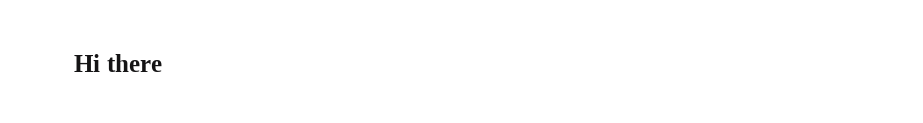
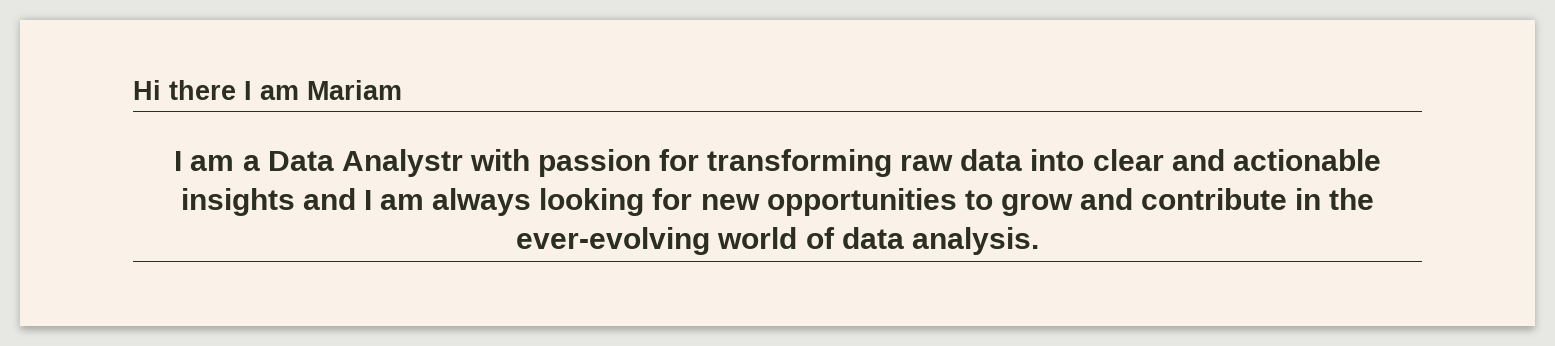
(162, 63) none -> [244,80,402,100] [174,149,1381,177] [180,188,1375,216] [516,227,1039,255] I am Mariam // I am a Data Analystr with passion for transforming raw data into clear and actionable insights and I am always looking for new opportunities to grow and contribute in the ever-evolving world of data analysis.

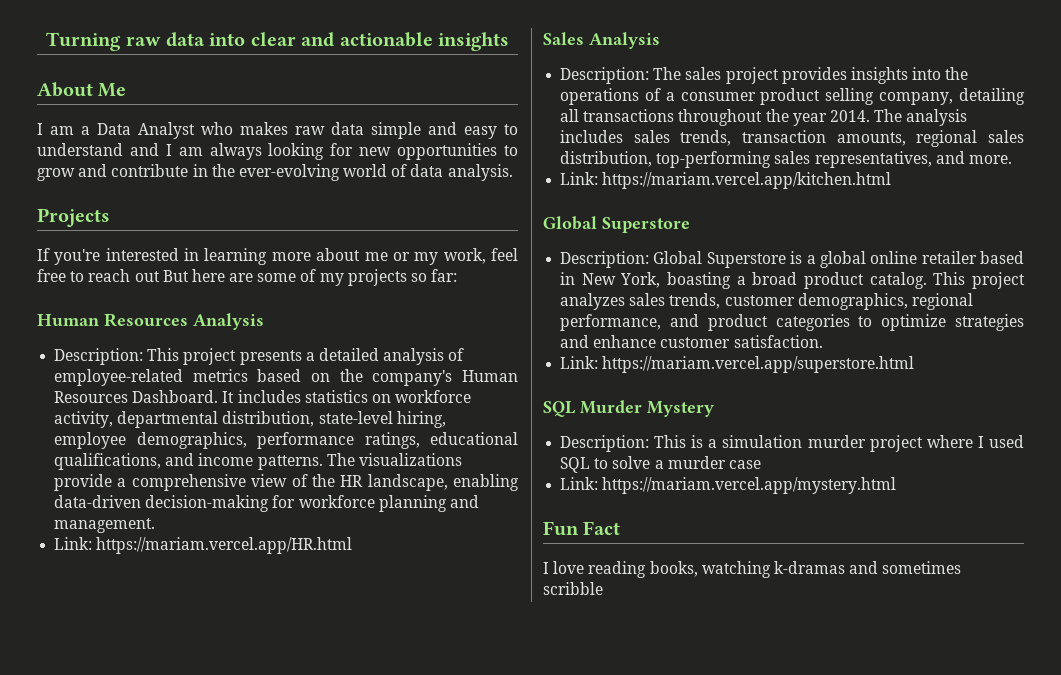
[133,80,402,100] [174,149,893,177] Hi there I am Mariam // I am a Data Analystr with passion for transforming -> [46,32,122,51] Turning
(295, 202) none -> [37,82,127,97] [37,122,518,139] [37,143,123,156] // About Me // I am a Data Analyst who makes raw data simple and easy to understand
(1039, 241) none -> [37,208,110,227] [37,248,519,265] [37,269,458,286] [37,313,264,330] [54,348,465,365] [54,369,518,386] [54,390,472,403] [54,411,446,428] [54,432,518,449] [54,453,462,470] [54,474,519,491] [54,495,479,512] [54,518,156,533] [54,537,353,554] [543,32,660,49] [560,67,969,84] [560,88,1025,105] [560,109,968,126] [560,130,1024,147] [560,151,1012,168] [560,172,892,189] [543,216,690,233] [560,251,1024,268] [560,272,1025,289] [560,293,973,310] [560,314,1024,331] [560,335,823,348] [560,356,915,373] [543,400,714,417] [560,435,1024,452] [560,456,761,473] [560,477,897,494] [543,521,621,536] [543,561,962,578] [543,582,603,595] // Projects // If you're interested in learning more about me or my work, feel free to reach out But here are some of my projects so far: // Human Resources Analysis // Description: This project presents a detailed analysis of employee-related metrics based on the company's Human Resources Dashboard. It includes statistics on workforce activity, departmental distribution, state-level hiring, employee demographics, performance ratings, educational qualifications, and income patterns. The visualizations provide a comprehensive view of the HR landscape, enabling data-driven decision-making for workforce planning and management. // Link: https://mariam.vercel.app/HR.html // Sales Analysis // Description: The sales project provides insights into the operations of a consumer product selling company, detailing all transactions throughout the year 2014. The analysis includes sales trends, transaction amounts, regional sales distribution, top-performing sales representatives, and more. // Link: https://mariam.vercel.app/kitchen.html // Global Superstore // Description: Global Superstore is a global online retailer based in New York, boasting a broad product catalog. This project analyzes sales trends, customer demographics, regional performance, and product categories to optimize strategies and enhance customer satisfaction. // Link: https://mariam.vercel.app/superstore.html // SQL Murder Mystery // Description: This is a simulation murder project where I used SQL to solve a murder case // Link: https://mariam.vercel.app/mystery.html // Fun Fact // I love reading books, watching k-dramas and sometimes scribble

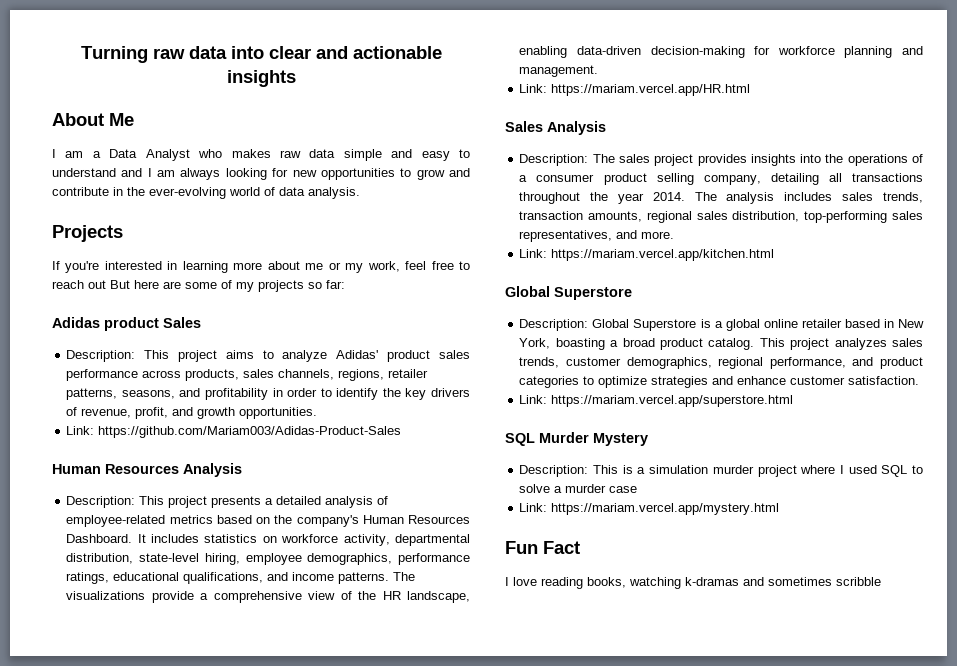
(458, 275) none -> [52,317,201,331] [66,350,470,362] [66,369,429,381] [66,388,470,400] [66,407,318,419] [66,426,402,438] // Adidas product Sales // Description: This project aims to analyze Adidas' product sales performance across products, sales channels, regions, retailer patterns, seasons, and profitability in order to identify the key drivers of revenue, profit, and growth opportunities. // Link: https://github.com/Mariam003/Adidas-Product-Sales

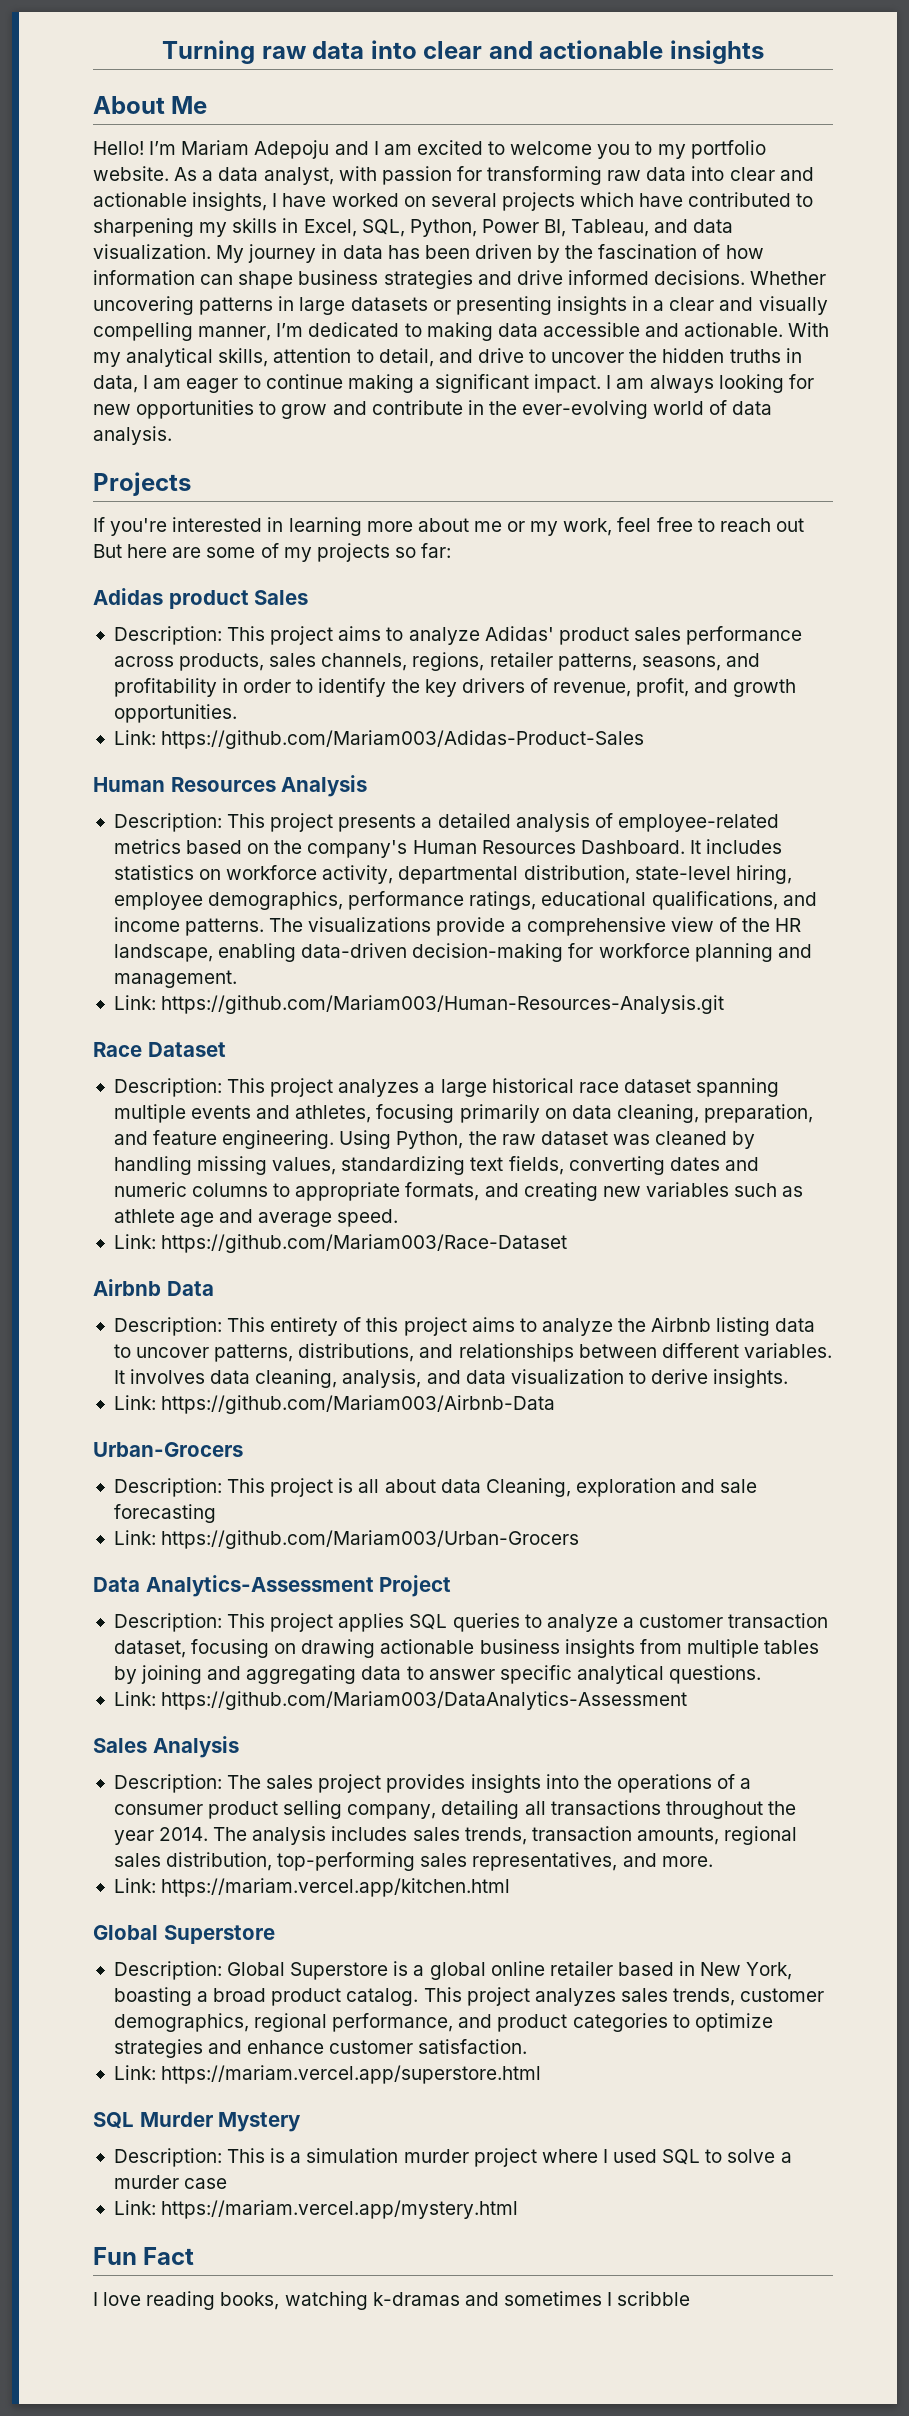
[52,149,471,161] [52,168,143,177] I am a Data Analyst who makes raw data simple and easy to understand and -> [93,140,766,159] [93,166,814,185] [93,192,814,211] [93,218,734,237] [93,244,764,263] [93,270,827,289] [93,296,828,315] [93,322,830,341] [93,348,802,367] [93,374,602,393] Hello! I’m Mariam Adepoju and I am excited to welcome you to my portfolio website. As a data analyst, with passion for transforming raw data into clear and actionable insights, I have worked on several projects which have contributed to sharpening my skills in Excel, SQL, Python, Power BI, Tableau, and data visualization. My journey in data has been driven by the fascination of how information can shape business strategies and drive informed decisions. Whether uncovering patterns in large datasets or presenting insights in a clear and visually compelling manner, I’m dedicated to making data accessible and actionable. With my analytical skills, attention to detail, and drive to uncover the hidden truths in data, I am eager to continue making a significant impact.
[551,84,751,96] https://mariam.vercel.app/HR.html -> [161,995,725,1014] [93,1042,226,1057] [113,1078,780,1097] [113,1104,814,1123] [113,1130,756,1149] [113,1156,759,1175] [113,1182,804,1201] [113,1209,399,1227] [113,1234,568,1253] [93,1279,214,1296] [113,1317,816,1336] [113,1343,832,1362] [113,1369,789,1388] [113,1395,556,1414] [93,1442,243,1457] [113,1478,758,1497] [113,1504,216,1523] [113,1530,580,1549] [93,1575,452,1597] [113,1613,829,1632] [113,1639,820,1658] [113,1665,762,1684] [113,1691,688,1710] https://github.com/Mariam003/Human-Resources-Analysis.git // Race Dataset // Description: This project analyzes a large historical race dataset spanning multiple events and athletes, focusing primarily on data cleaning, preparation, and feature engineering. Using Python, the raw dataset was cleaned by handling missing values, standardizing text fields, converting dates and numeric columns to appropriate formats, and creating new variables such as athlete age and average speed. // Link: https://github.com/Mariam003/Race-Dataset // Airbnb Data // Description: This entirety of this project aims to analyze the Airbnb listing data to uncover patterns, distributions, and relationships between different variables. It involves data cleaning, analysis, and data visualization to derive insights. // Link: https://github.com/Mariam003/Airbnb-Data // Urban-Grocers // Description: This project is all about data Cleaning, exploration and sale forecasting // Link: https://github.com/Mariam003/Urban-Grocers // Data Analytics-Assessment Project // Description: This project applies SQL queries to analyze a customer transaction dataset, focusing on drawing actionable business insights from multiple tables by joining and aggregating data to answer specific analytical questions. // Link: https://github.com/Mariam003/DataAnalytics-Assessment
(832, 581) none -> [607,2292,613,2306] I

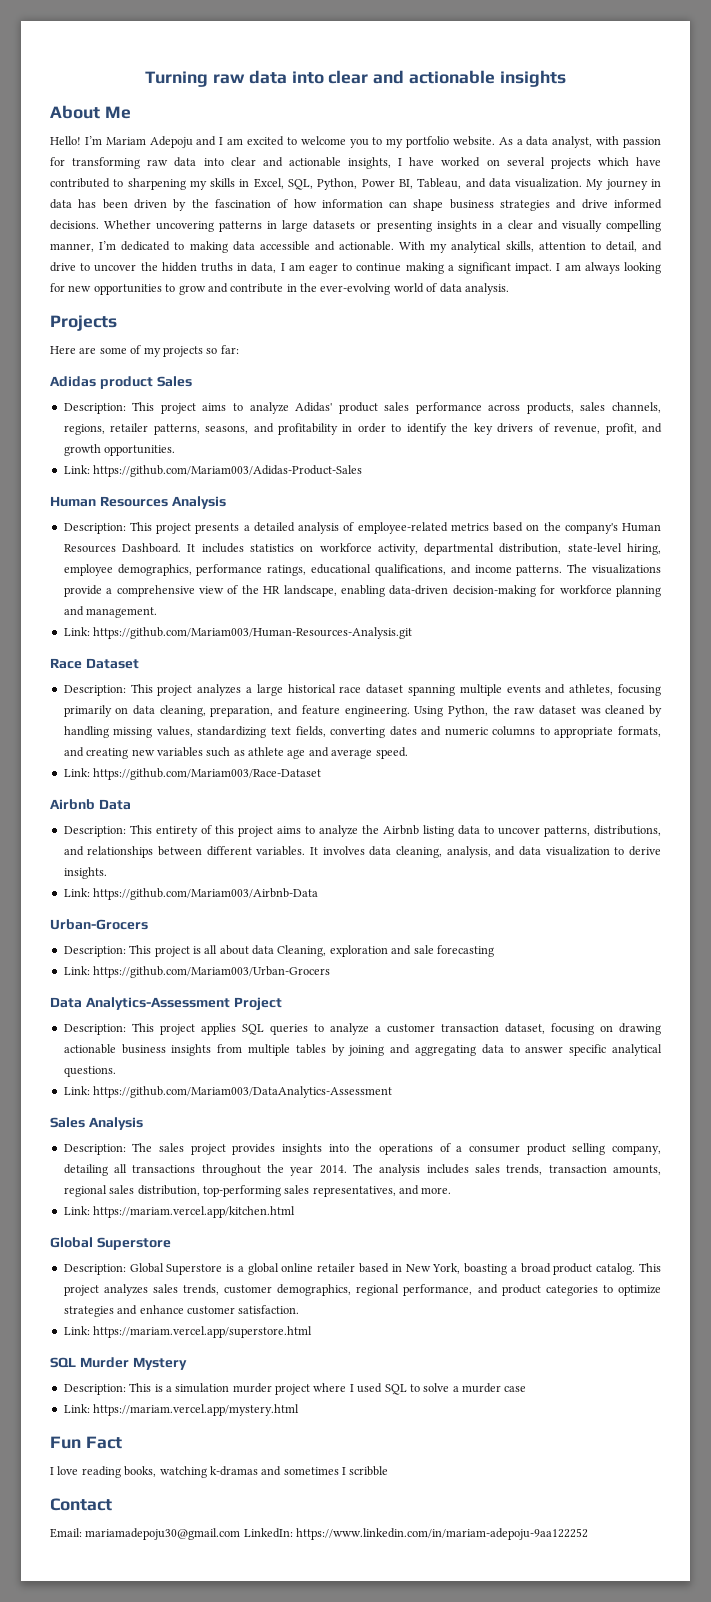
[93,517,804,536] [93,544,168,558] If you're interested in learning more about me or my work, feel free to reach out But here -> [50,346,76,354] Here
(691, 2298) none -> [50,1498,112,1511] [50,1528,589,1540] // Contact // Email: mariamadepoju30@gmail.com LinkedIn: https://www.linkedin.com/in/mariam-adepoju-9aa122252

